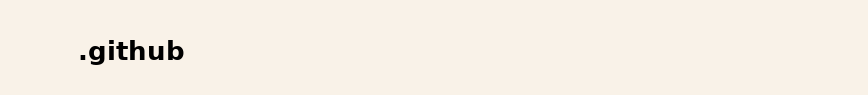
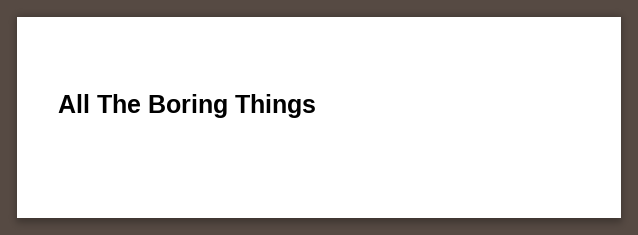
[78,40,185,65] .github -> [58,94,316,118] All The Boring Things

